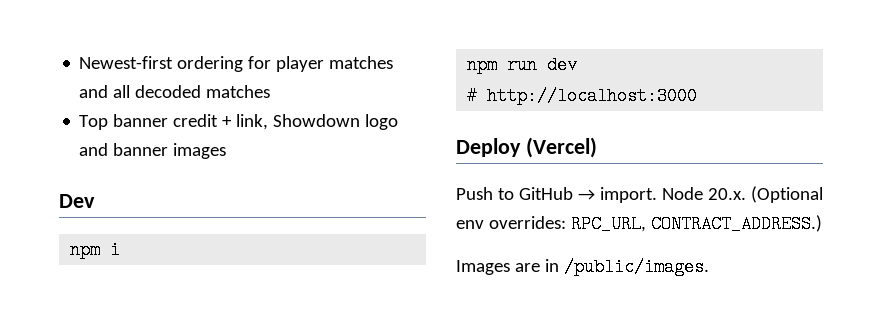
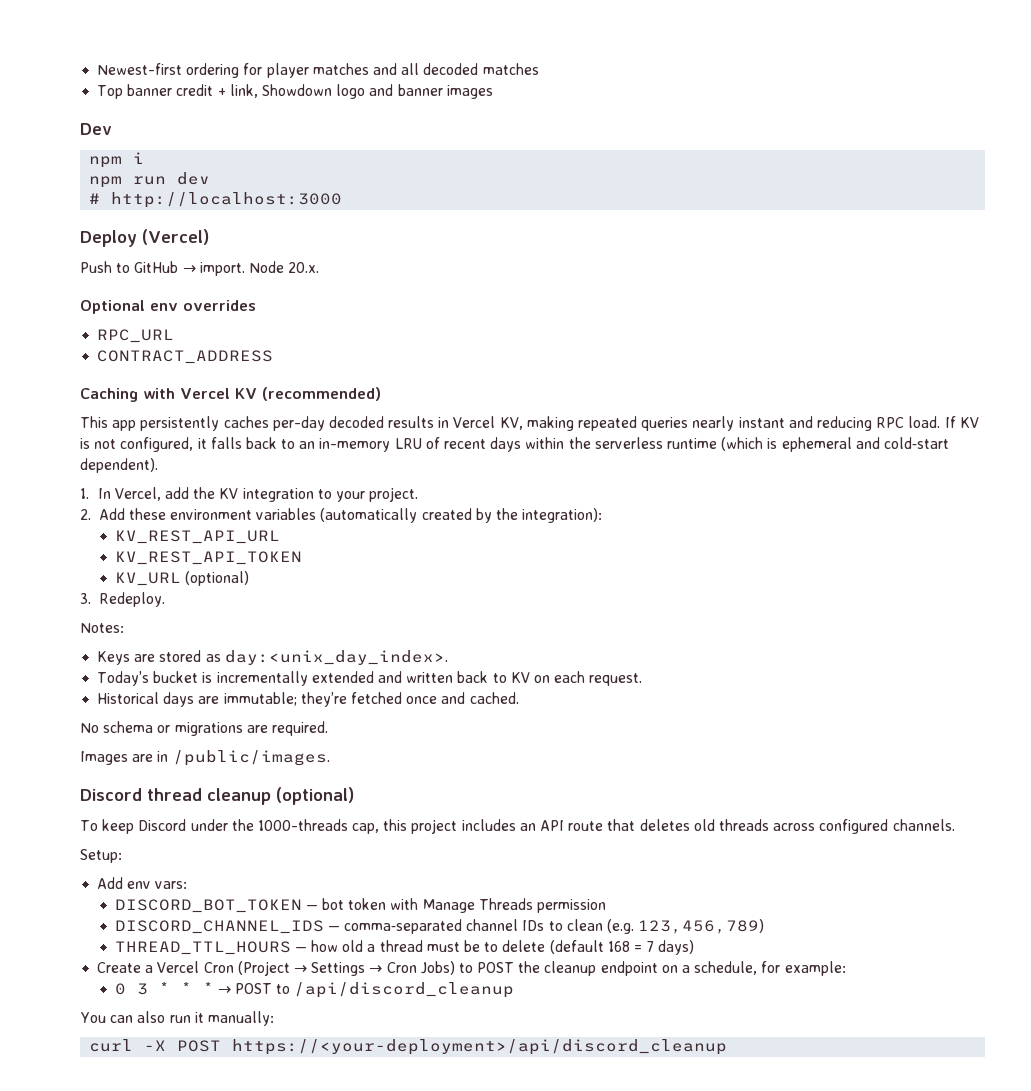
[750,186,823,203] [456,215,822,233] [456,258,709,276] (Optional env overrides: RPC_URL, CONTRACT_ADDRESS.) // Images are in /public/images. -> [80,300,256,314] [97,329,175,343] [97,350,274,364] [80,387,381,402] [80,416,979,431] [80,437,949,452] [80,458,158,473] [80,487,419,502] [80,508,603,523] [114,530,280,544] [114,551,302,565] [114,571,249,586] [80,592,165,607] [80,623,124,633] [97,650,448,665] [97,671,643,686] [97,692,519,707] [80,721,328,736] [80,750,330,766] [80,787,354,805] [80,819,955,834] [80,849,122,863] [97,877,188,889] [114,898,606,913] [114,919,765,934] [114,940,695,955] [97,961,846,976] [114,982,515,998] [80,1011,274,1026] [89,1039,728,1055] // Optional env overrides // RPC_URL // CONTRACT_ADDRESS // Caching with Vercel KV (recommended) // This app persistently caches per-day decoded results in Vercel KV, making repeated queries nearly instant and reducing RPC load. If KV is not configured, it falls back to an in-memory LRU of recent days within the serverless runtime (which is ephemeral and cold‑start dependent). // 1. In Vercel, add the KV integration to your project. // 2. Add these environment variables (automatically created by the integration): // KV_REST_API_URL // KV_REST_API_TOKEN // KV_URL (optional) // 3. Redeploy. // Notes: // Keys are stored as day:<unix_day_index>. // Today’s bucket is incrementally extended and written back to KV on each request. // Historical days are immutable; they’re fetched once and cached. // No schema or migrations are required. // Images are in /public/images. // Discord thread cleanup (optional) // To keep Discord under the 1000-threads cap, this project includes an API route that deletes old threads across configured channels. // Setup: // Add env vars: // DISCORD_BOT_TOKEN — bot token with Manage Threads permission // DISCORD_CHANNEL_IDS — comma‑separated channel IDs to clean (e.g. 123,456,789) // THREAD_TTL_HOURS — how old a thread must be to delete (default 168 = 7 days) // Create a Vercel Cron (Project → Settings → Cron Jobs) to POST the cleanup endpoint on a schedule, for example: // 0 3 * * * → POST to /api/discord_cleanup // You can also run it manually: // curl -X POST https://<your-deployment>/api/discord_cleanup

